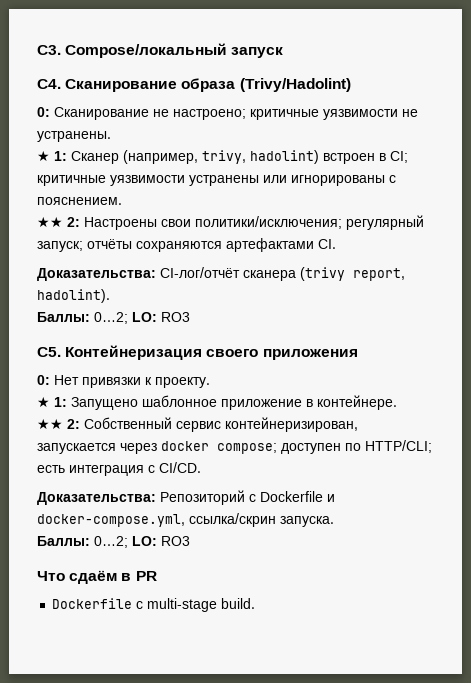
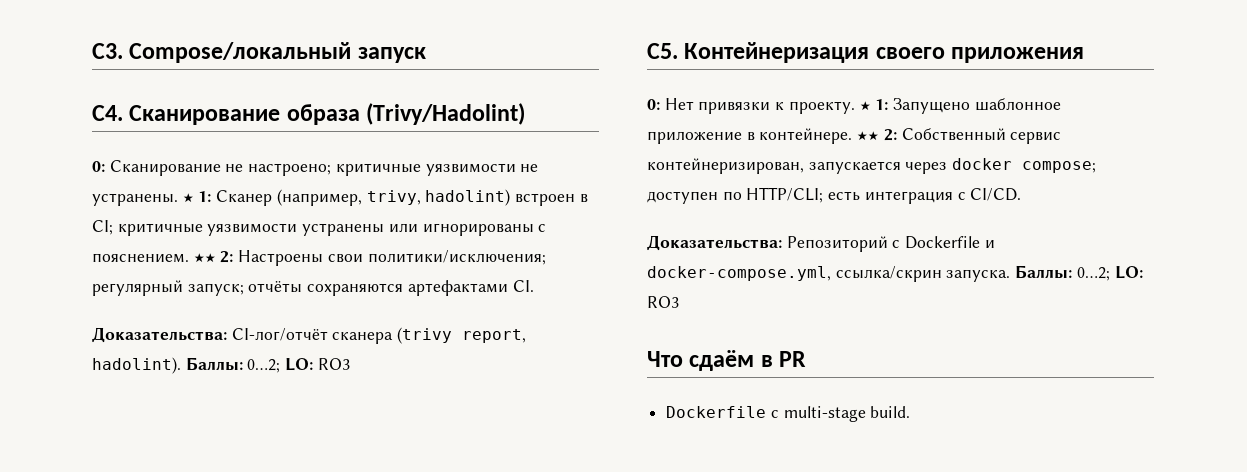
(111, 136) // -> (178, 199) none
(122, 201) // -> (189, 258) none
(110, 296) // -> (181, 365) none
(210, 382) // -> (855, 107) none
(397, 402) // -> (853, 136) none
(334, 521) // -> (1011, 275) none

